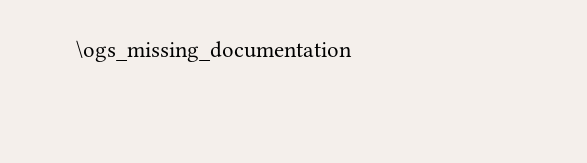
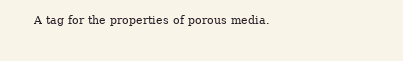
[76,40,352,62] \ogs_missing_documentation -> [33,15,270,26] A tag for the properties of porous media.

